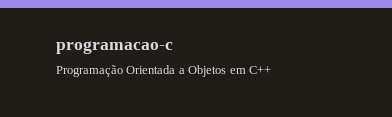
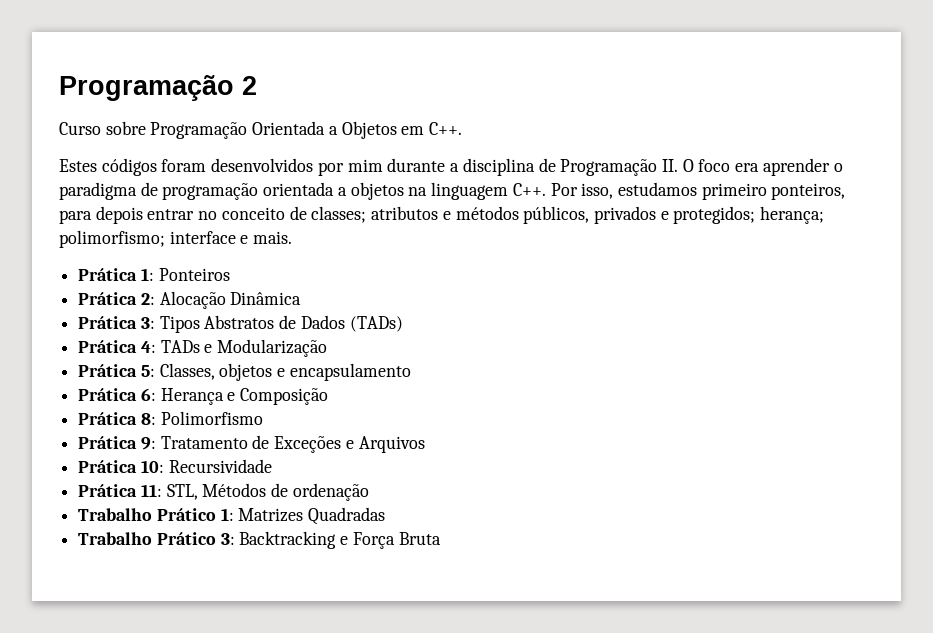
[56,41,173,54] programacao-c // -> [59,75,257,101] [59,121,146,135] Programação 2 // Curso sobre
[248,66,271,74] C++ -> [429,122,463,135] [59,158,843,176] [59,182,846,200] [59,206,825,224] [59,230,293,248] [78,268,230,281] [78,291,302,309] [78,315,403,333] [78,339,328,357] [78,363,411,381] [78,388,329,405] [78,411,263,425] [78,435,425,453] [78,459,272,473] [78,483,369,501] [78,507,386,525] [78,531,441,549] C++. // Estes códigos foram desenvolvidos por mim durante a disciplina de Programação II. O foco era aprender o paradigma de programação orientada a objetos na linguagem C++. Por isso, estudamos primeiro ponteiros, para depois entrar no conceito de classes; atributos e métodos públicos, privados e protegidos; herança; polimorfismo; interface e mais. // Prática 1: Ponteiros // Prática 2: Alocação Dinâmica // Prática 3: Tipos Abstratos de Dados (TADs) // Prática 4: TADs e Modularização // Prática 5: Classes, objetos e encapsulamento // Prática 6: Herança e Composição // Prática 8: Polimorfismo // Prática 9: Tratamento de Exceções e Arquivos // Prática 10: Recursividade // Prática 11: STL, Métodos de ordenação // Trabalho Prático 1: Matrizes Quadradas // Trabalho Prático 3: Backtracking e Força Bruta

